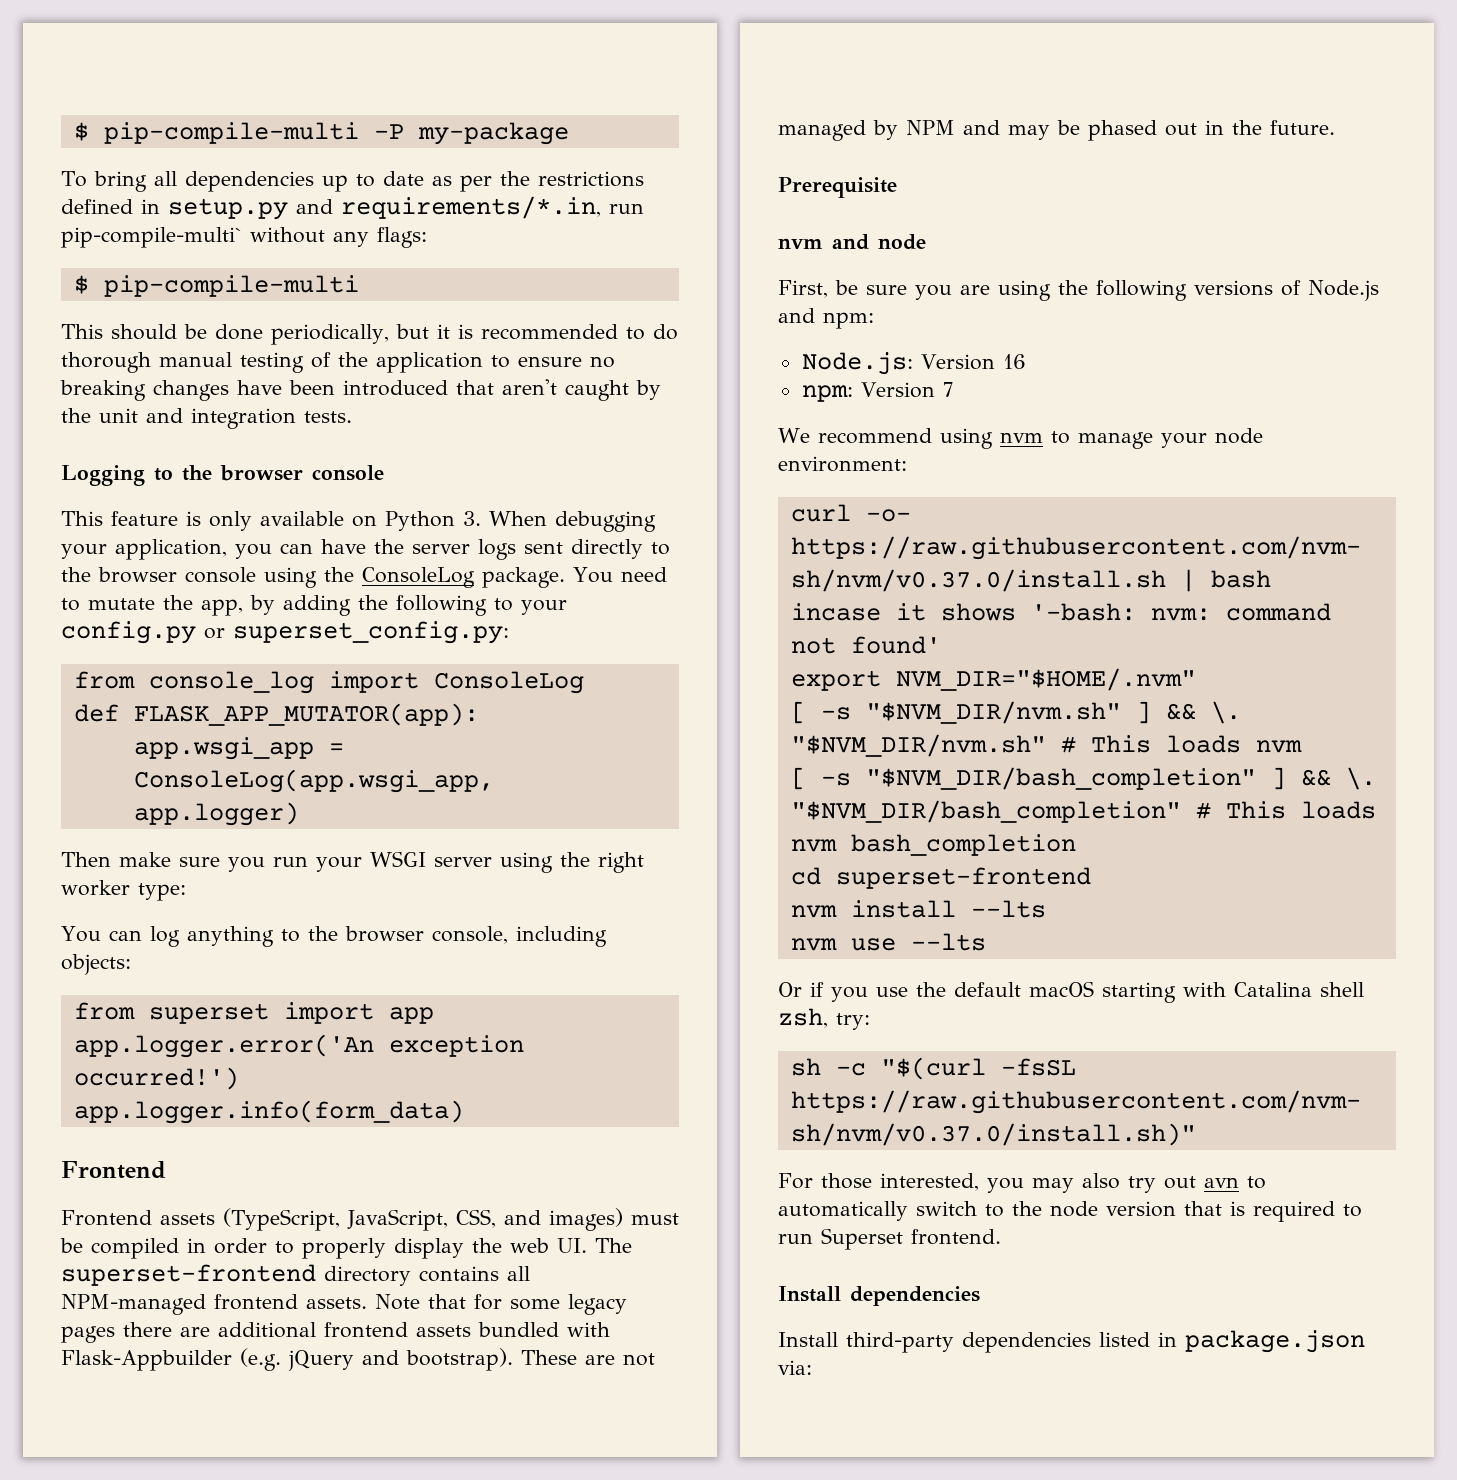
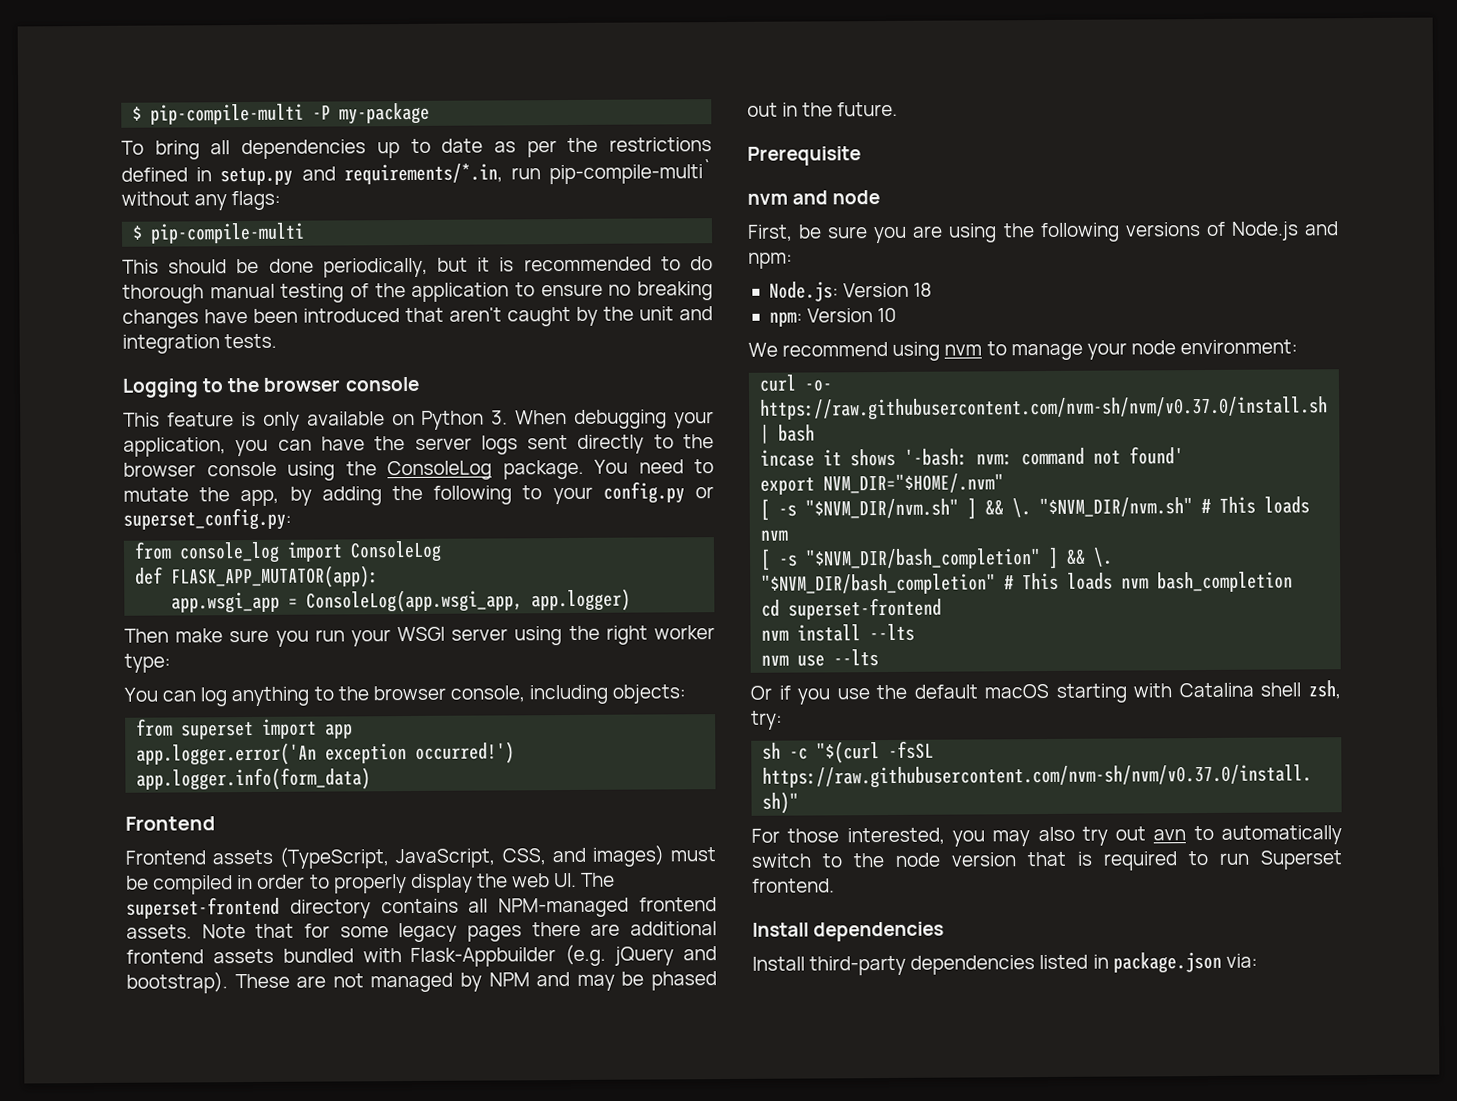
[1002,354,1026,369] 16 -> [913,282,933,297] 18
[942,382,953,397] 7 -> [877,307,898,323] 10

